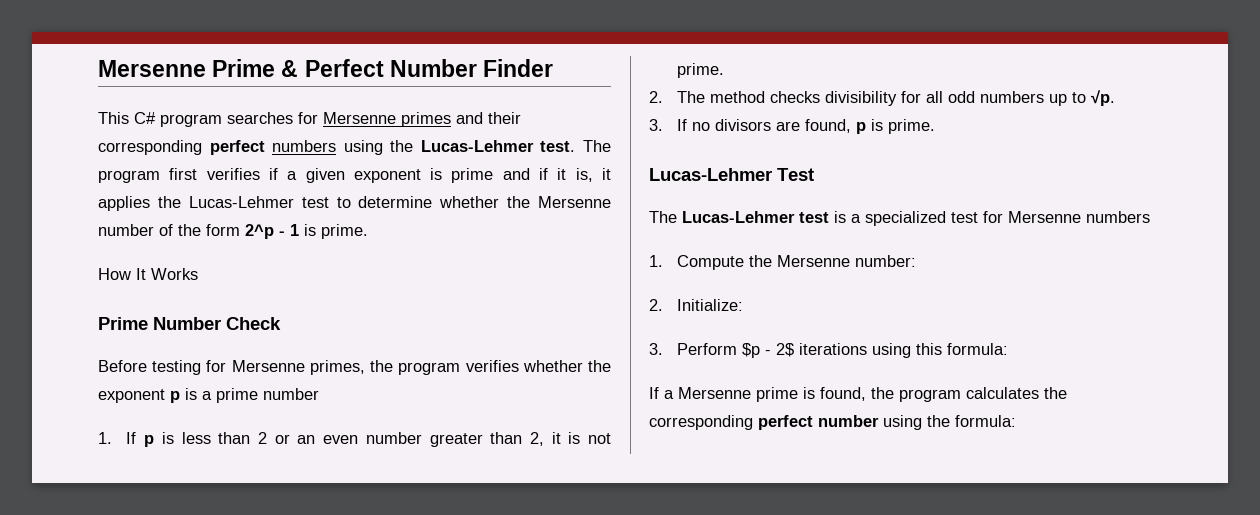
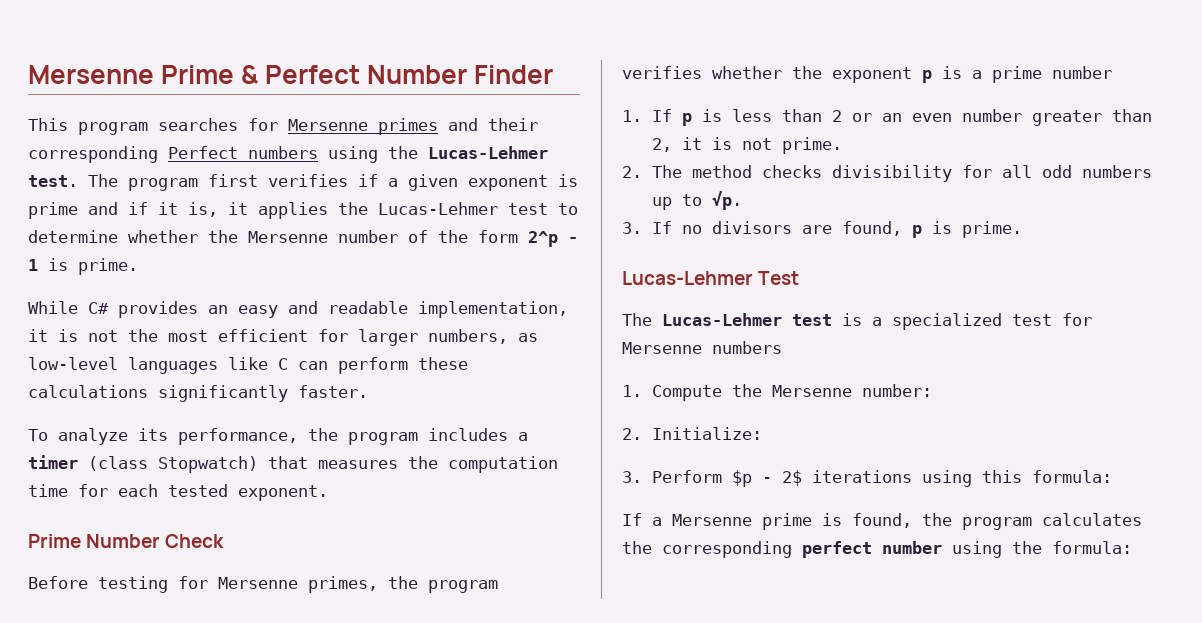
[134,112,156,124] C# -> (68, 124) none
[209,140,265,155] perfect -> [168,146,238,159] Perfect
[98,268,198,280] How It Works -> [28,301,568,318] [28,329,538,346] [28,357,468,374] [28,385,368,402] [28,428,528,445] [28,455,558,473] [28,484,328,501] While C# provides an easy and readable implementation, it is not the most efficient for larger numbers, as low-level languages like C can perform these calculations significantly faster. // To analyze its performance, the program includes a timer (class Stopwatch) that measures the computation time for each tested exponent.

